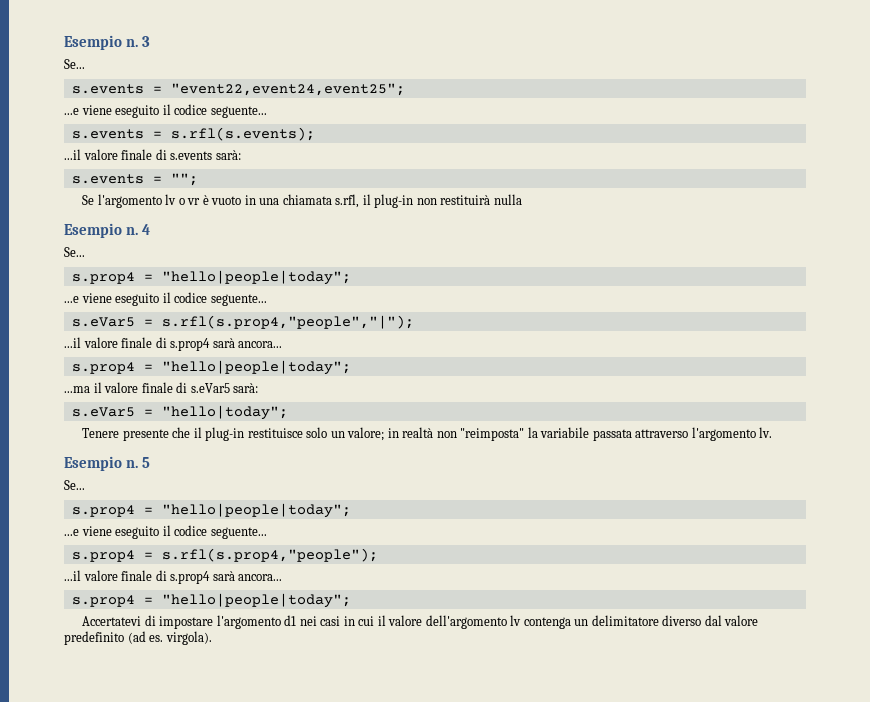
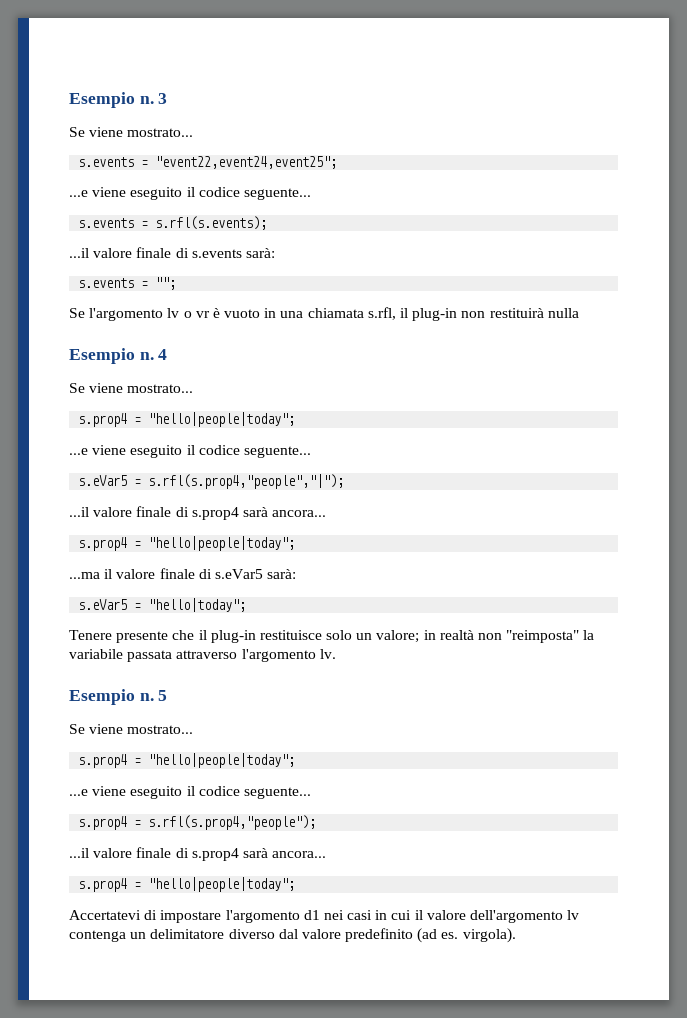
[64,59,85,69] Se... -> [69,127,194,137] Se viene mostrato...
[64,247,85,257] Se... -> [69,383,194,393] Se viene mostrato...
[64,480,85,490] Se... -> [69,724,194,734] Se viene mostrato...

